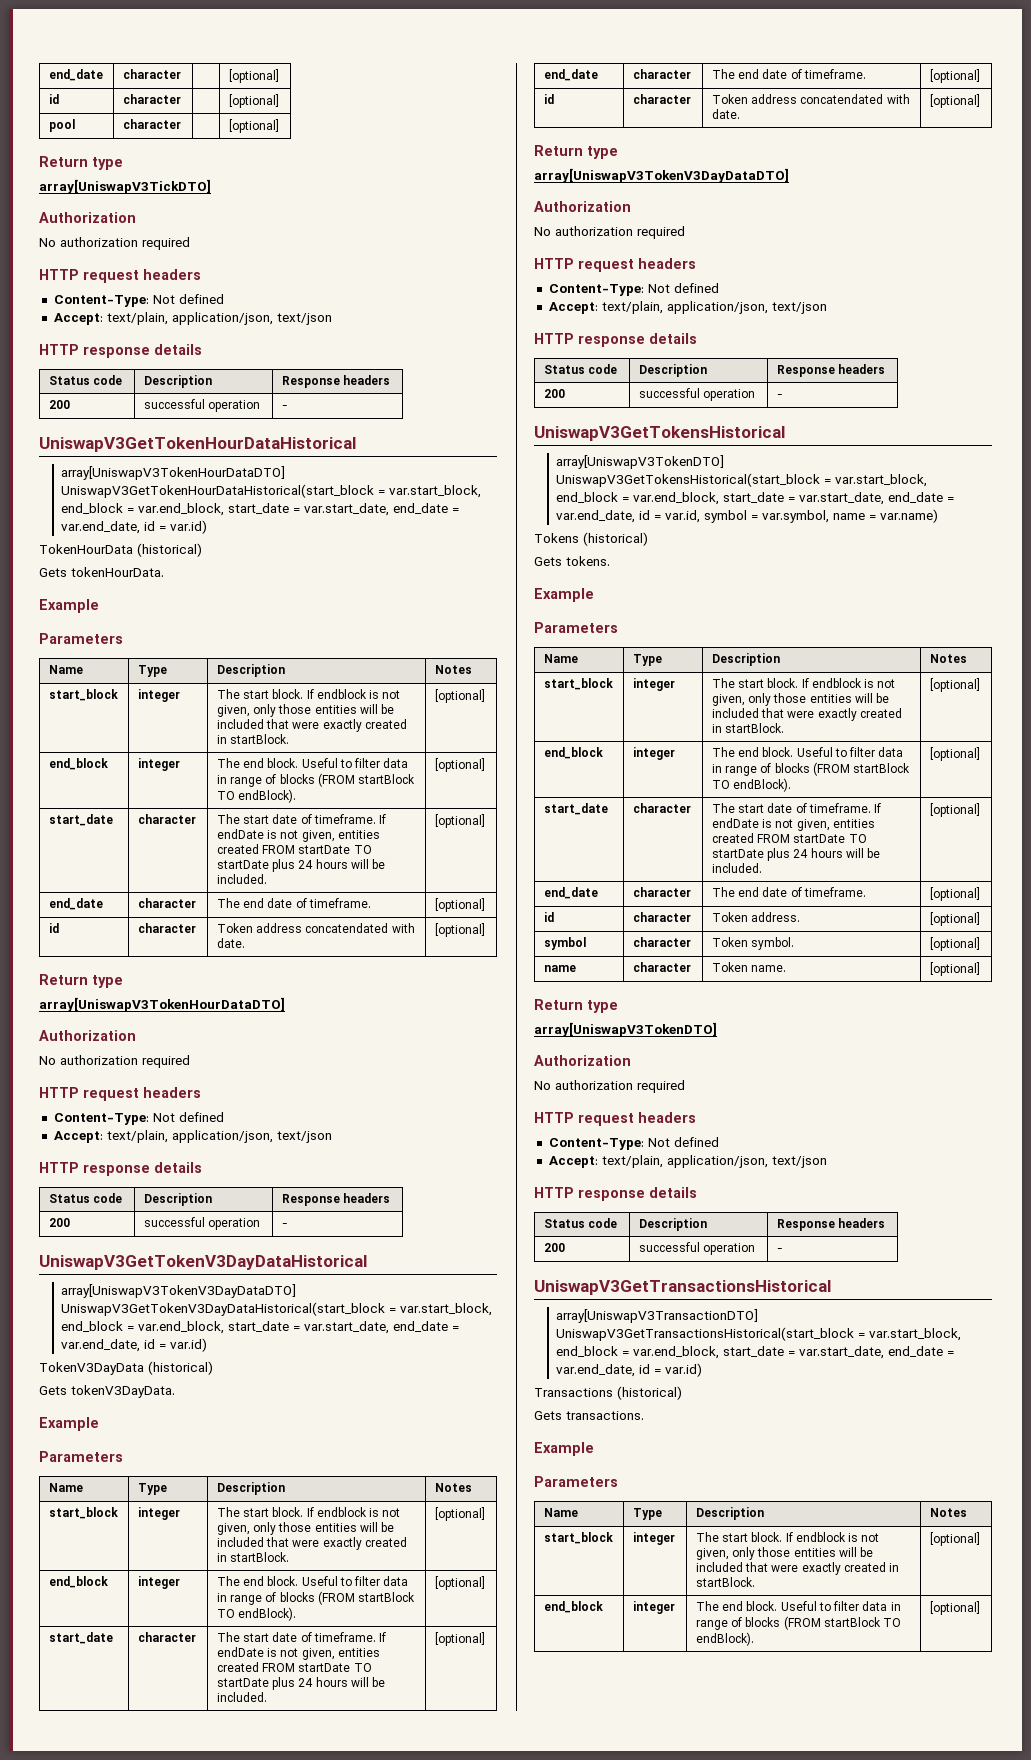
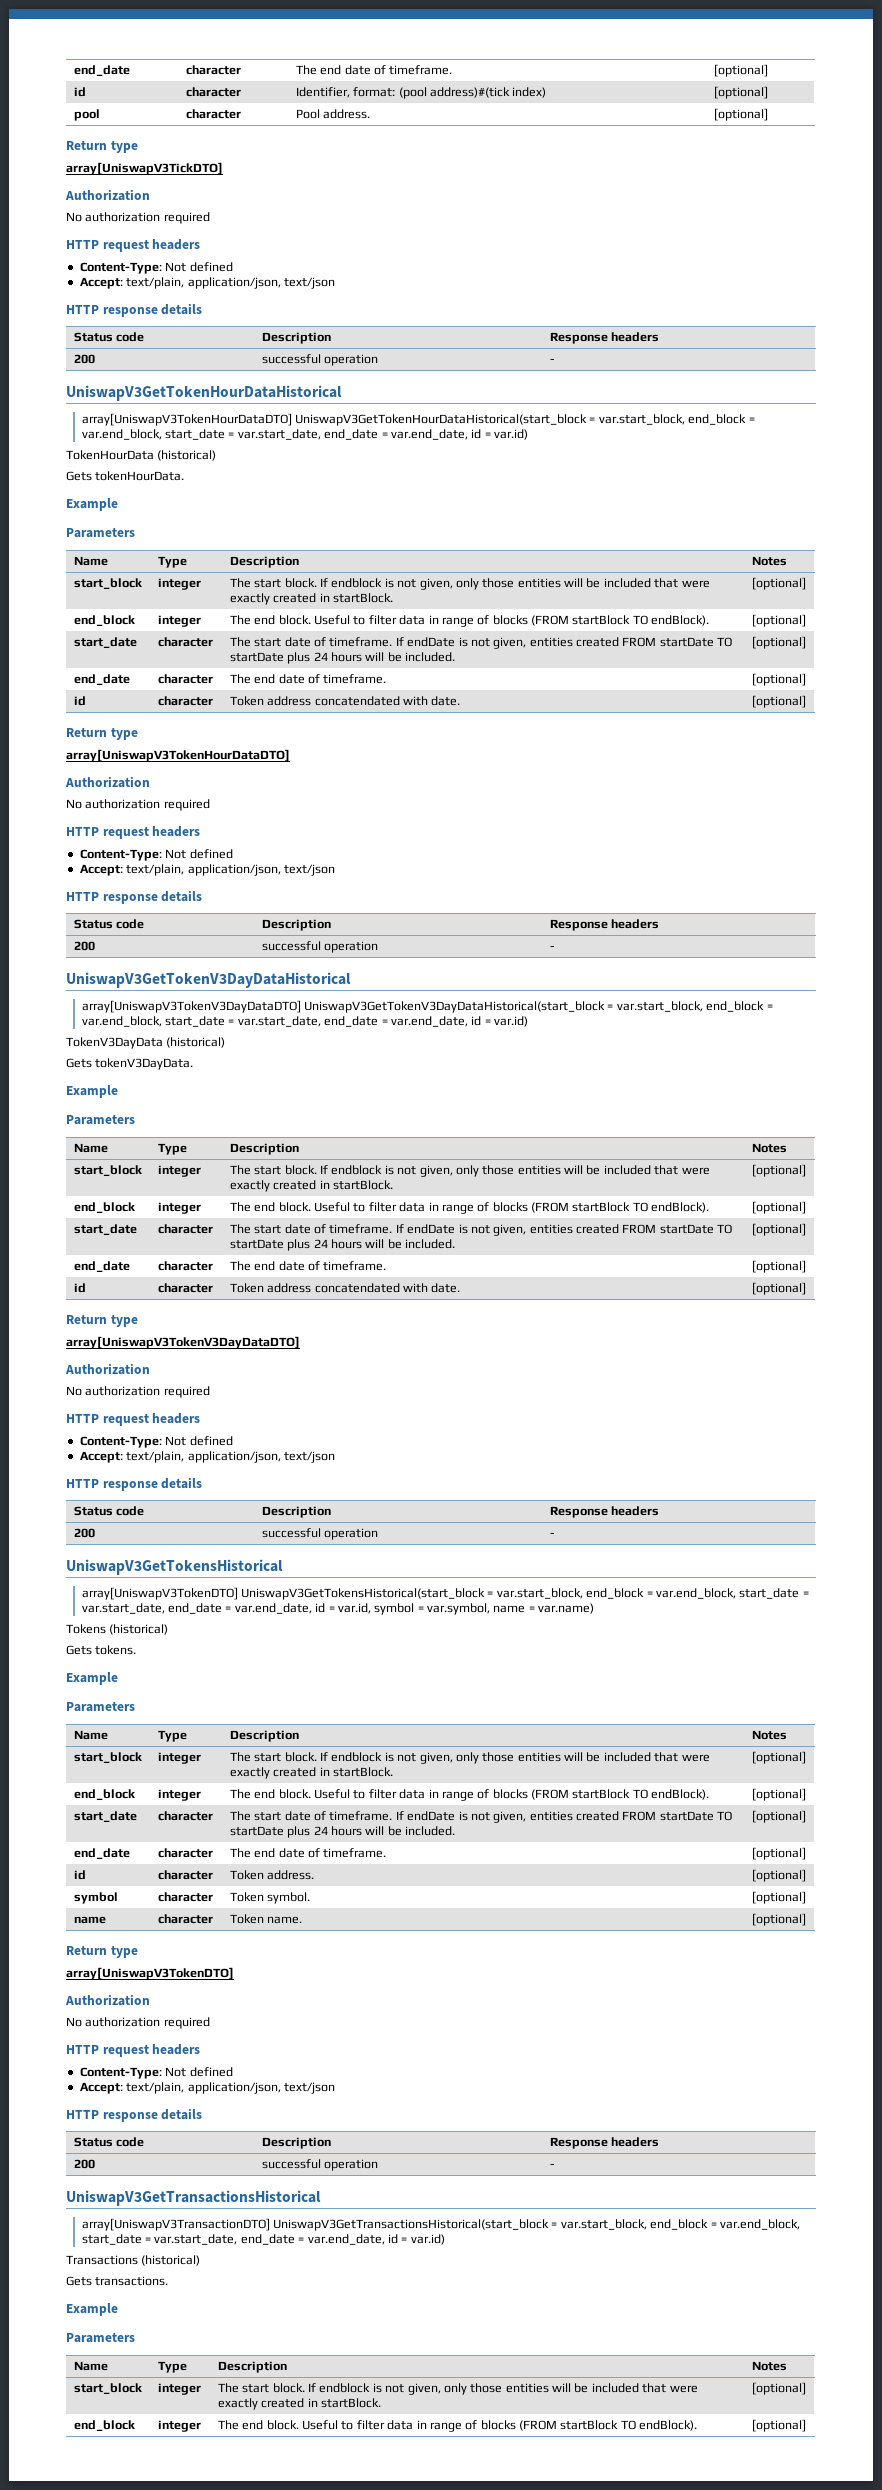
[48,69,103,81] [122,69,181,79] [228,69,279,83] [48,94,59,104] [122,94,181,104] end_date | character | | [optional] // id | character | -> [73,65,130,77] [185,65,241,75] [295,65,453,75] [713,64,768,77] [73,87,86,97] [185,87,241,97] [295,87,547,99] end_date | character | The end date of timeframe. | [optional] // id | character | Identifier, format: (pool address)#(tick index)
(181, 124) none -> [295,109,371,119] Pool address.

